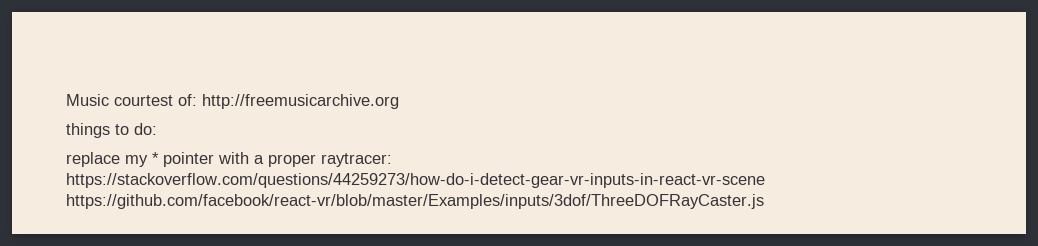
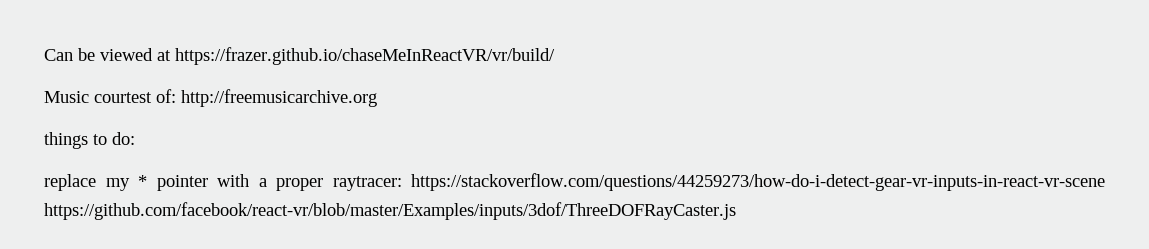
(66, 100) none -> [44,47,555,65] Can be viewed at https://frazer.github.io/chaseMeInReactVR/vr/build/ //

